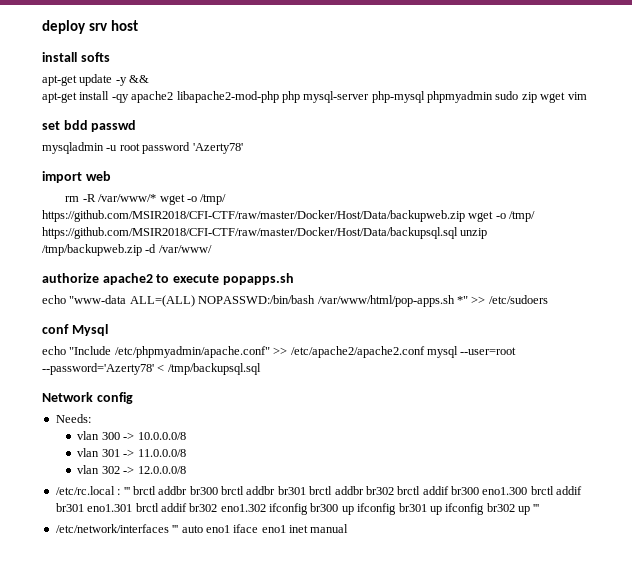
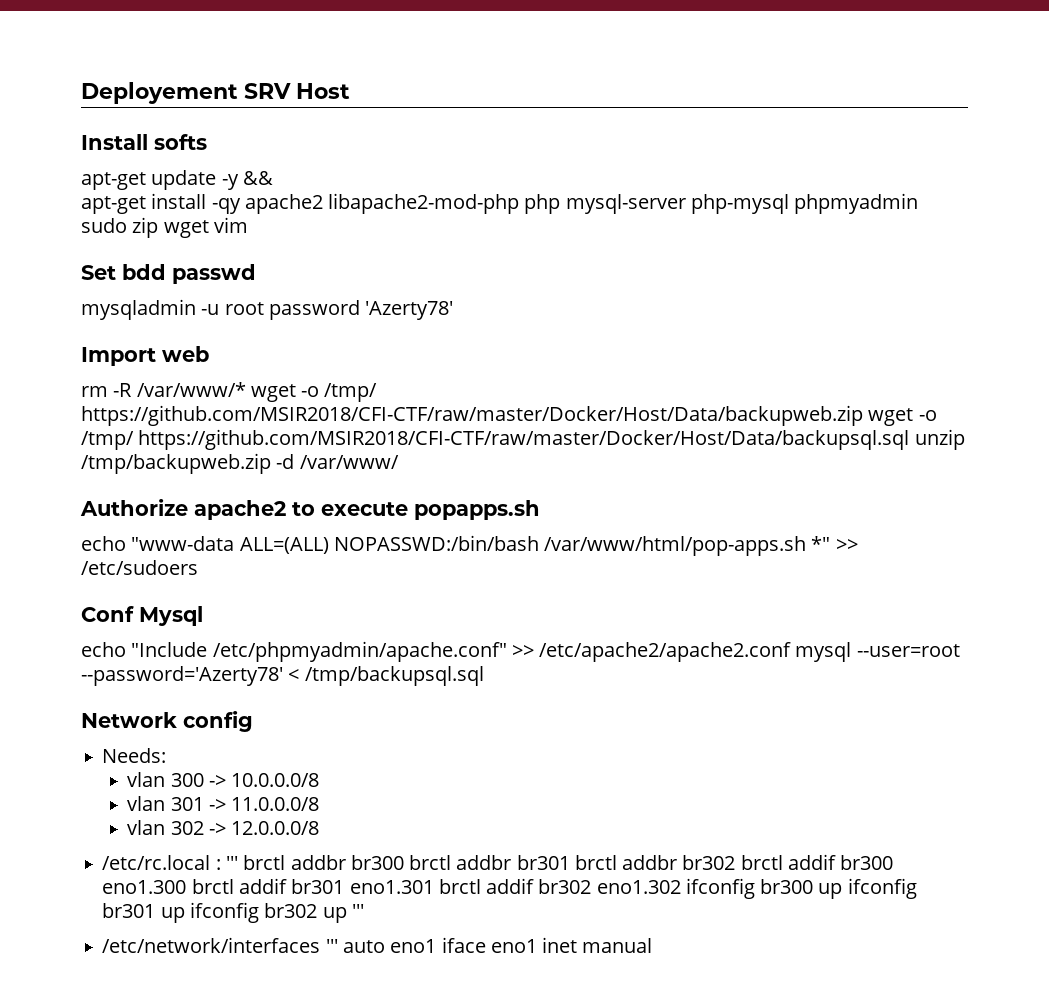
[42,20,138,34] [42,52,77,62] deploy srv host // install -> [81,82,350,104] [81,134,148,150] Deployement SRV Host // Install
[42,121,60,130] set -> [81,265,116,280] Set
[42,171,82,183] import -> [81,347,156,366] Import
[42,273,99,283] authorize -> [80,499,188,516] Authorize
[42,324,69,334] conf -> [81,606,134,622] Conf

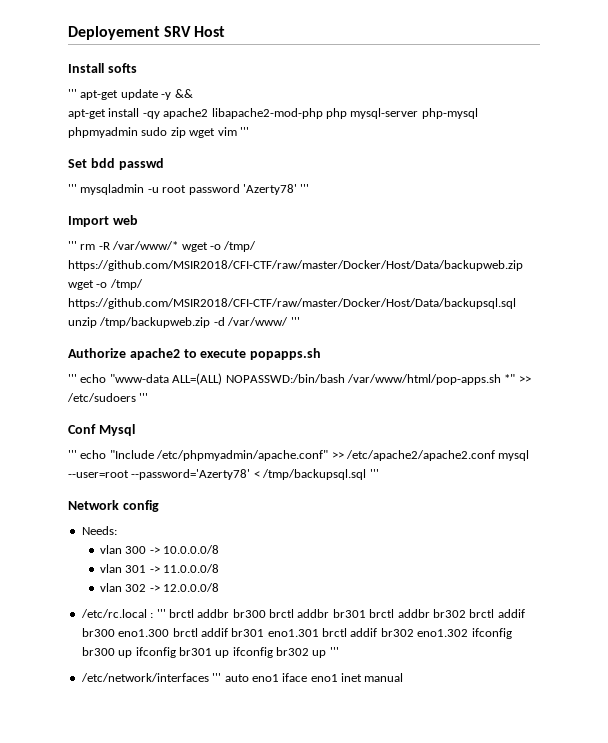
(207, 142) none -> [68,89,77,98] '''
(248, 225) none -> [239,127,249,136] '''
(256, 274) none -> [68,184,77,193] '''
(454, 310) none -> [300,184,310,193] '''
(209, 354) none -> [68,241,77,250] '''
(399, 462) none -> [290,317,300,326] '''
(540, 510) none -> [68,374,77,383] '''
(198, 567) none -> [139,393,149,402] '''
(203, 616) none -> [68,450,77,459] '''
(484, 676) none -> [369,469,379,478] '''

